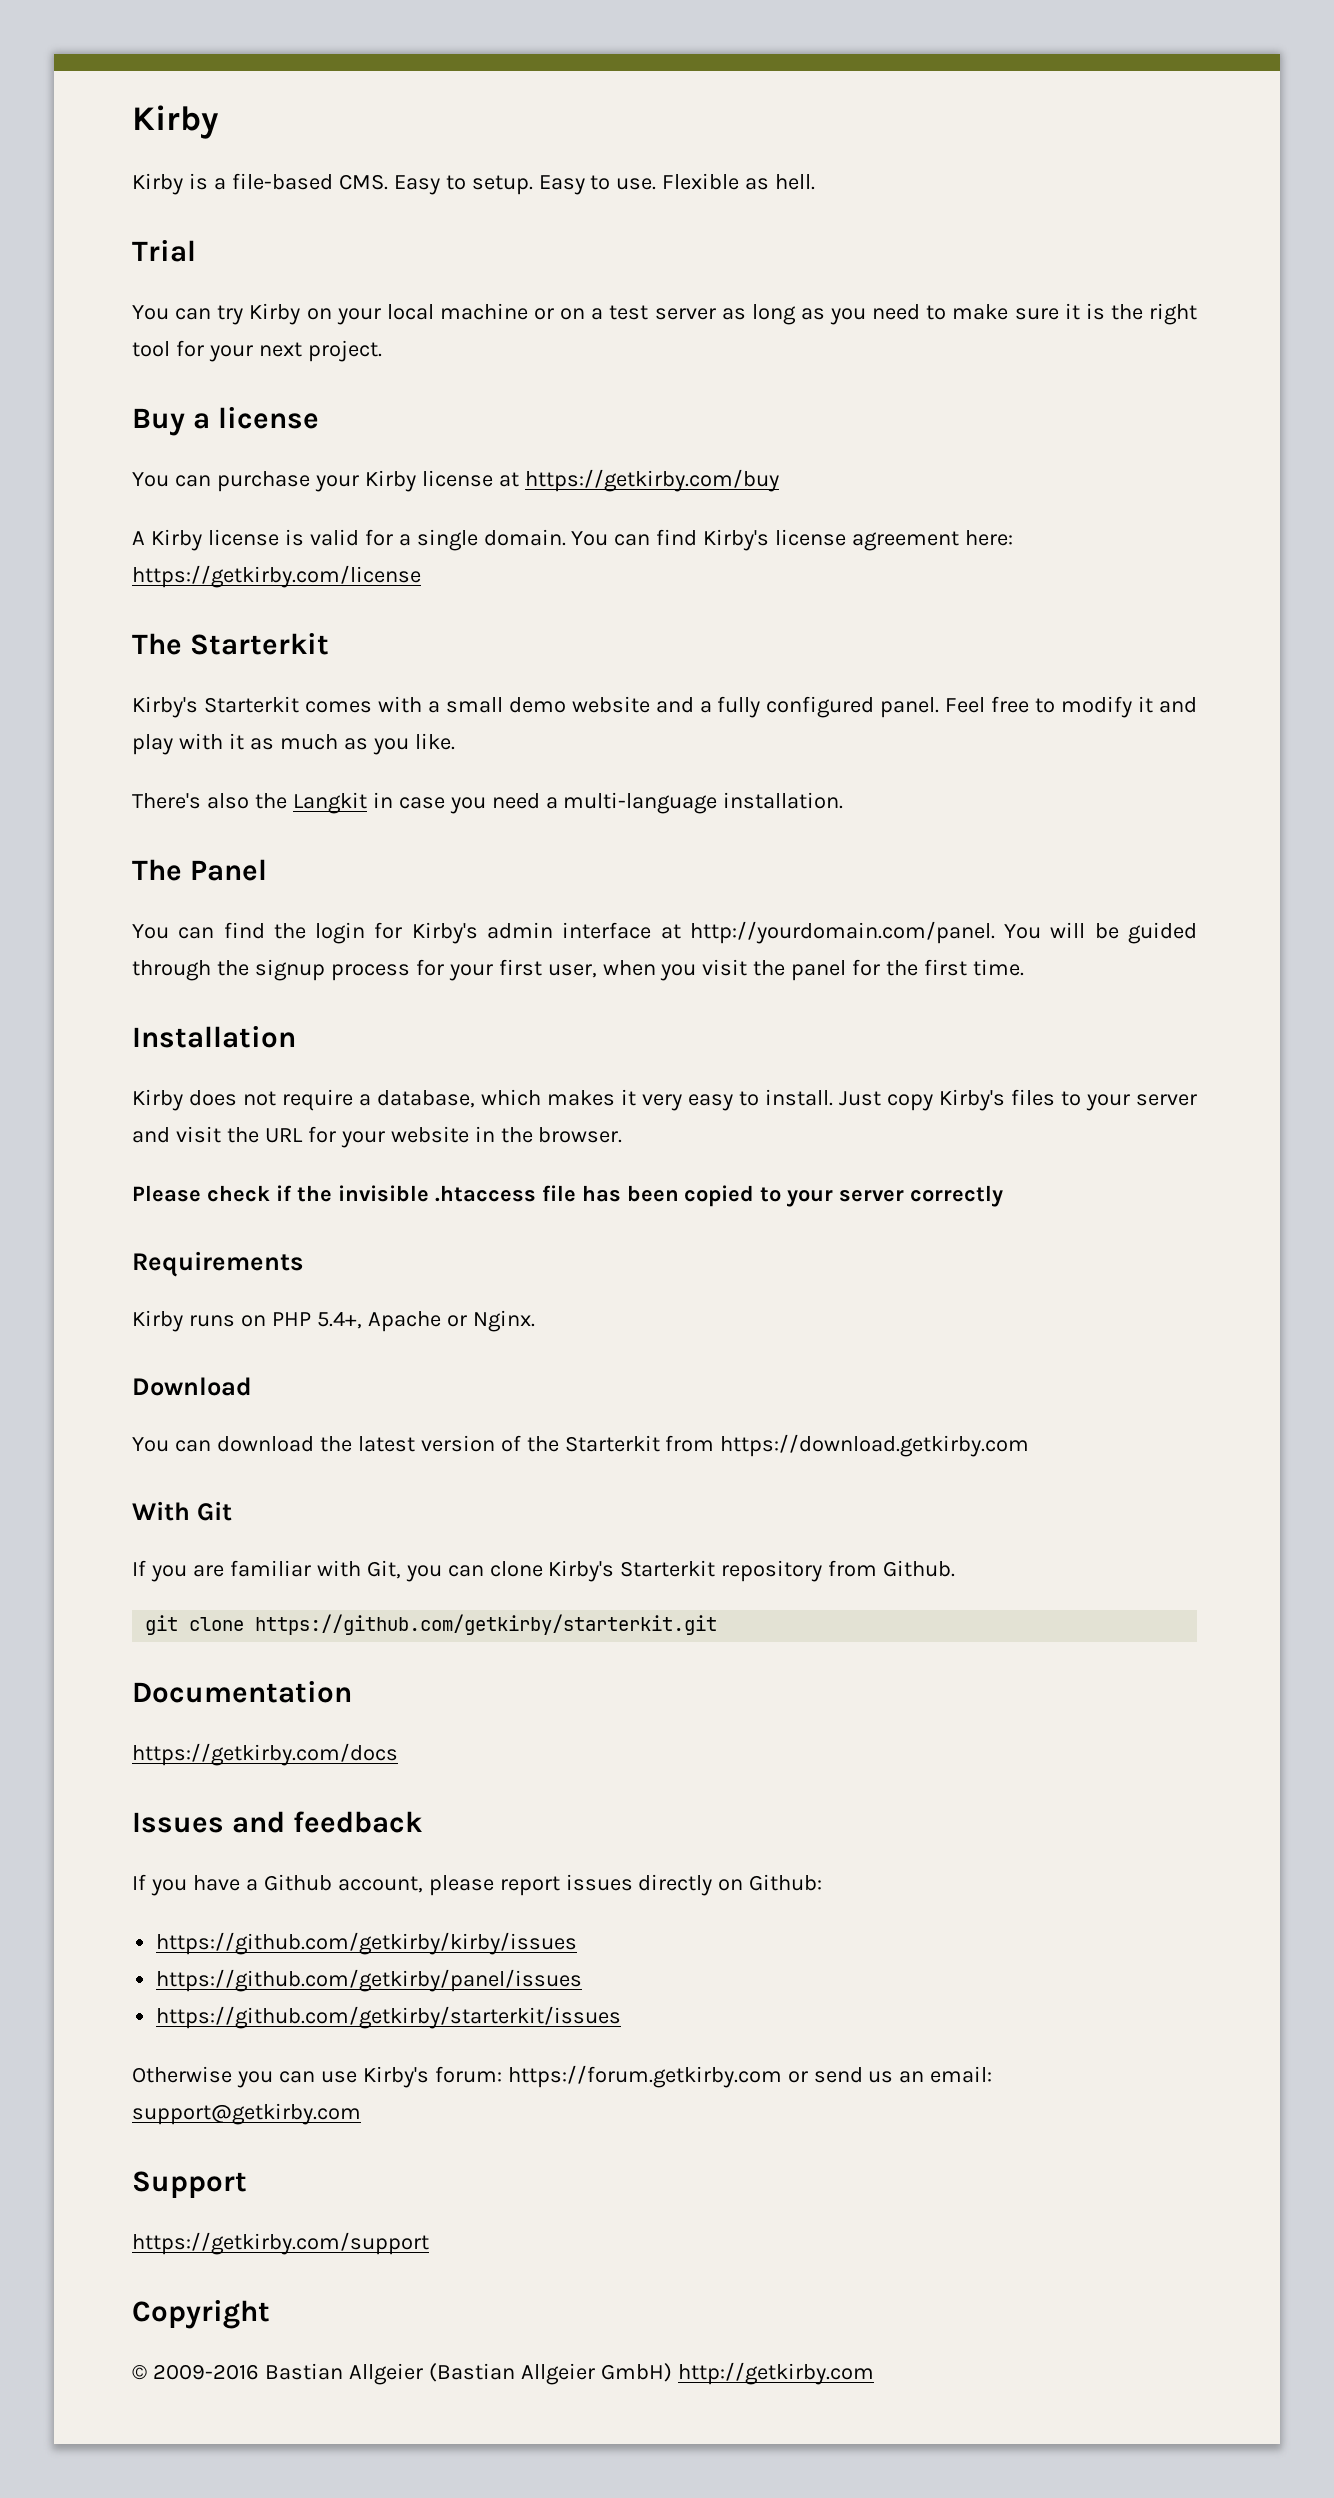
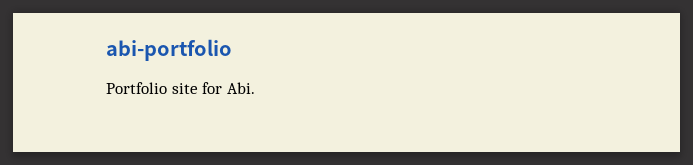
[132,105,218,139] [132,173,816,195] [132,240,196,262] [132,303,1197,325] [132,340,382,362] [132,407,319,436] [132,469,779,492] [132,529,1014,551] [132,565,421,588] [132,633,329,655] [132,696,1197,718] [132,733,455,755] [132,792,844,814] [132,859,267,881] [132,921,1198,944] [132,959,1025,981] [132,1026,296,1048] [132,1089,1197,1111] [132,1126,623,1148] [132,1185,1004,1207] [132,1251,303,1277] [132,1310,535,1332] [132,1377,252,1396] [132,1434,1030,1457] [132,1501,232,1521] [132,1560,956,1582] [145,1614,718,1635] [132,1681,352,1703] [132,1743,398,1766] [132,1811,422,1833] [132,1874,823,1896] [156,1932,578,1955] [156,1969,583,1992] [156,2006,622,2029] [132,2065,993,2088] [132,2103,361,2125] [132,2171,247,2198] [132,2232,429,2255] [132,2300,270,2329] [132,2362,874,2385] Kirby // Kirby is a file-based CMS. Easy to setup. Easy to use. Flexible as hell. // Trial // You can try Kirby on your local machine or on a test server as long as you need to make sure it is the right tool for your next project. // Buy a license // You can purchase your Kirby license at https://getkirby.com/buy // A Kirby license is valid for a single domain. You can find Kirby's license agreement here: https://getkirby.com/license // The Starterkit // Kirby's Starterkit comes with a small demo website and a fully configured panel. Feel free to modify it and play with it as much as you like. // There's also the Langkit in case you need a multi-language installation. // The Panel // You can find the login for Kirby's admin interface at http://yourdomain.com/panel. You will be guided through the signup process for your first user, when you visit the panel for the first time. // Installation // Kirby does not require a database, which makes it very easy to install. Just copy Kirby's files to your server and visit the URL for your website in the browser. // Please check if the invisible .htaccess file has been copied to your server correctly // Requirements // Kirby runs on PHP 5.4+, Apache or Nginx. // Download // You can download the latest version of the Starterkit from https://download.getkirby.com // With Git // If you are familiar with Git, you can clone Kirby's Starterkit repository from Github. // git clone https://github.com/getkirby/starterkit.git // Documentation // https://getkirby.com/docs // Issues and feedback // If you have a Github account, please report issues directly on Github: // https://github.com/getkirby/kirby/issues // https://github.com/getkirby/panel/issues // https://github.com/getkirby/starterkit/issues // Otherwise you can use Kirby's forum: https://forum.getkirby.com or send us an email: support@getkirby.com // Support // https://getkirby.com/support // Copyright // © 2009-2016 Bastian Allgeier (Bastian Allgeier GmbH) http://getkirby.com -> [106,39,232,61] [106,82,255,94] abi-portfolio // Portfolio site for Abi.

